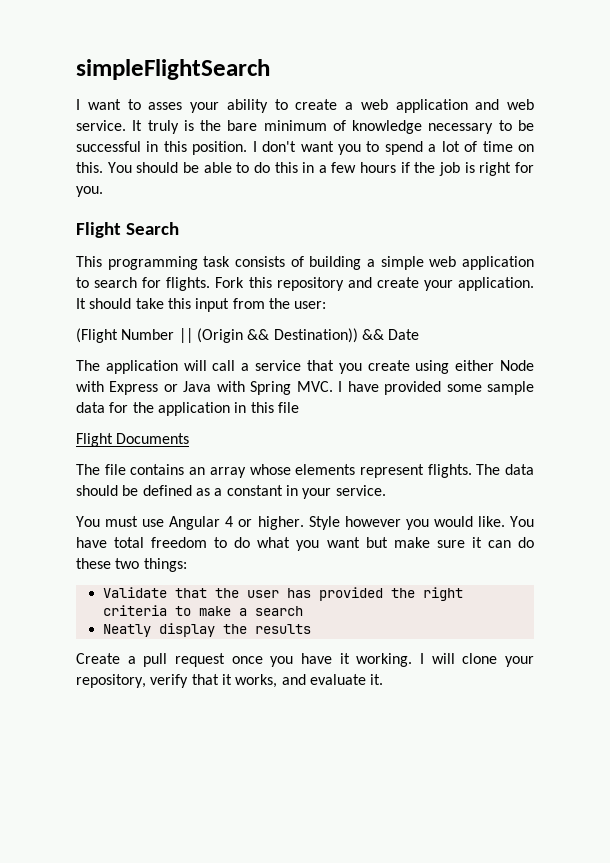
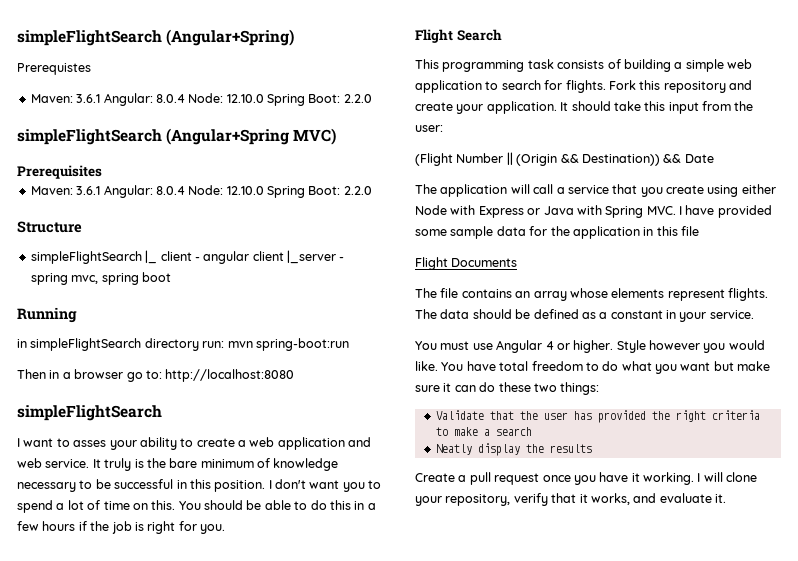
[76,59,270,80] simpleFlightSearch -> [17,29,295,46] [17,63,91,75] [30,93,372,106] [17,128,337,145] [17,165,102,179] [30,185,372,198] [17,221,82,233] [30,250,345,264] [30,272,171,285] [17,307,77,323] [17,338,349,351] [17,369,295,382] [17,405,162,421] simpleFlightSearch (Angular+Spring) // Prerequistes // Maven: 3.6.1 Angular: 8.0.4 Node: 12.10.0 Spring Boot: 2.2.0 // simpleFlightSearch (Angular+Spring MVC) // Prerequisites // Maven: 3.6.1 Angular: 8.0.4 Node: 12.10.0 Spring Boot: 2.2.0 // Structure // simpleFlightSearch |_ client - angular client |_server - spring mvc, spring boot // Running // in simpleFlightSearch directory run: mvn spring-boot:run // Then in a browser go to: http://localhost:8080 // simpleFlightSearch

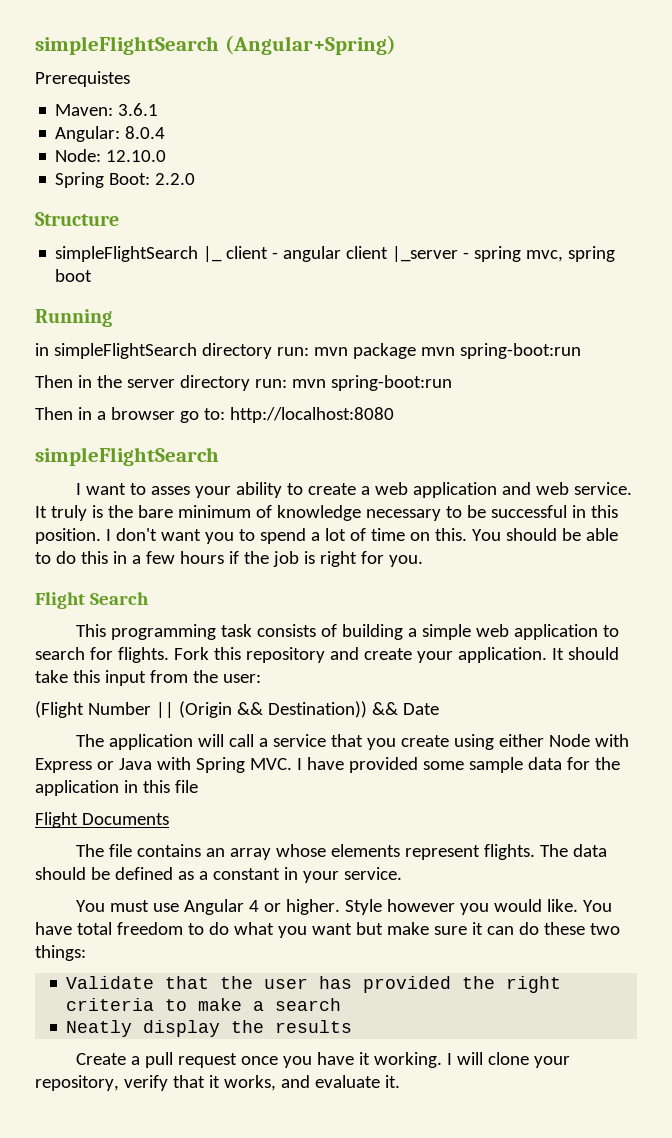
[103,93,372,106] [17,128,337,145] [17,165,102,179] [30,185,264,198] Angular: 8.0.4 Node: 12.10.0 Spring Boot: 2.2.0 // simpleFlightSearch (Angular+Spring MVC) // Prerequisites // Maven: 3.6.1 Angular: 8.0.4 Node: 12.10.0 -> [55,126,166,142] [55,149,167,162] // Angular: 8.0.4 // Node: 12.10.0 //
(253, 344) none -> [352,343,581,359] [35,375,326,391] package mvn spring-boot:run // Then in the server directory run: mvn

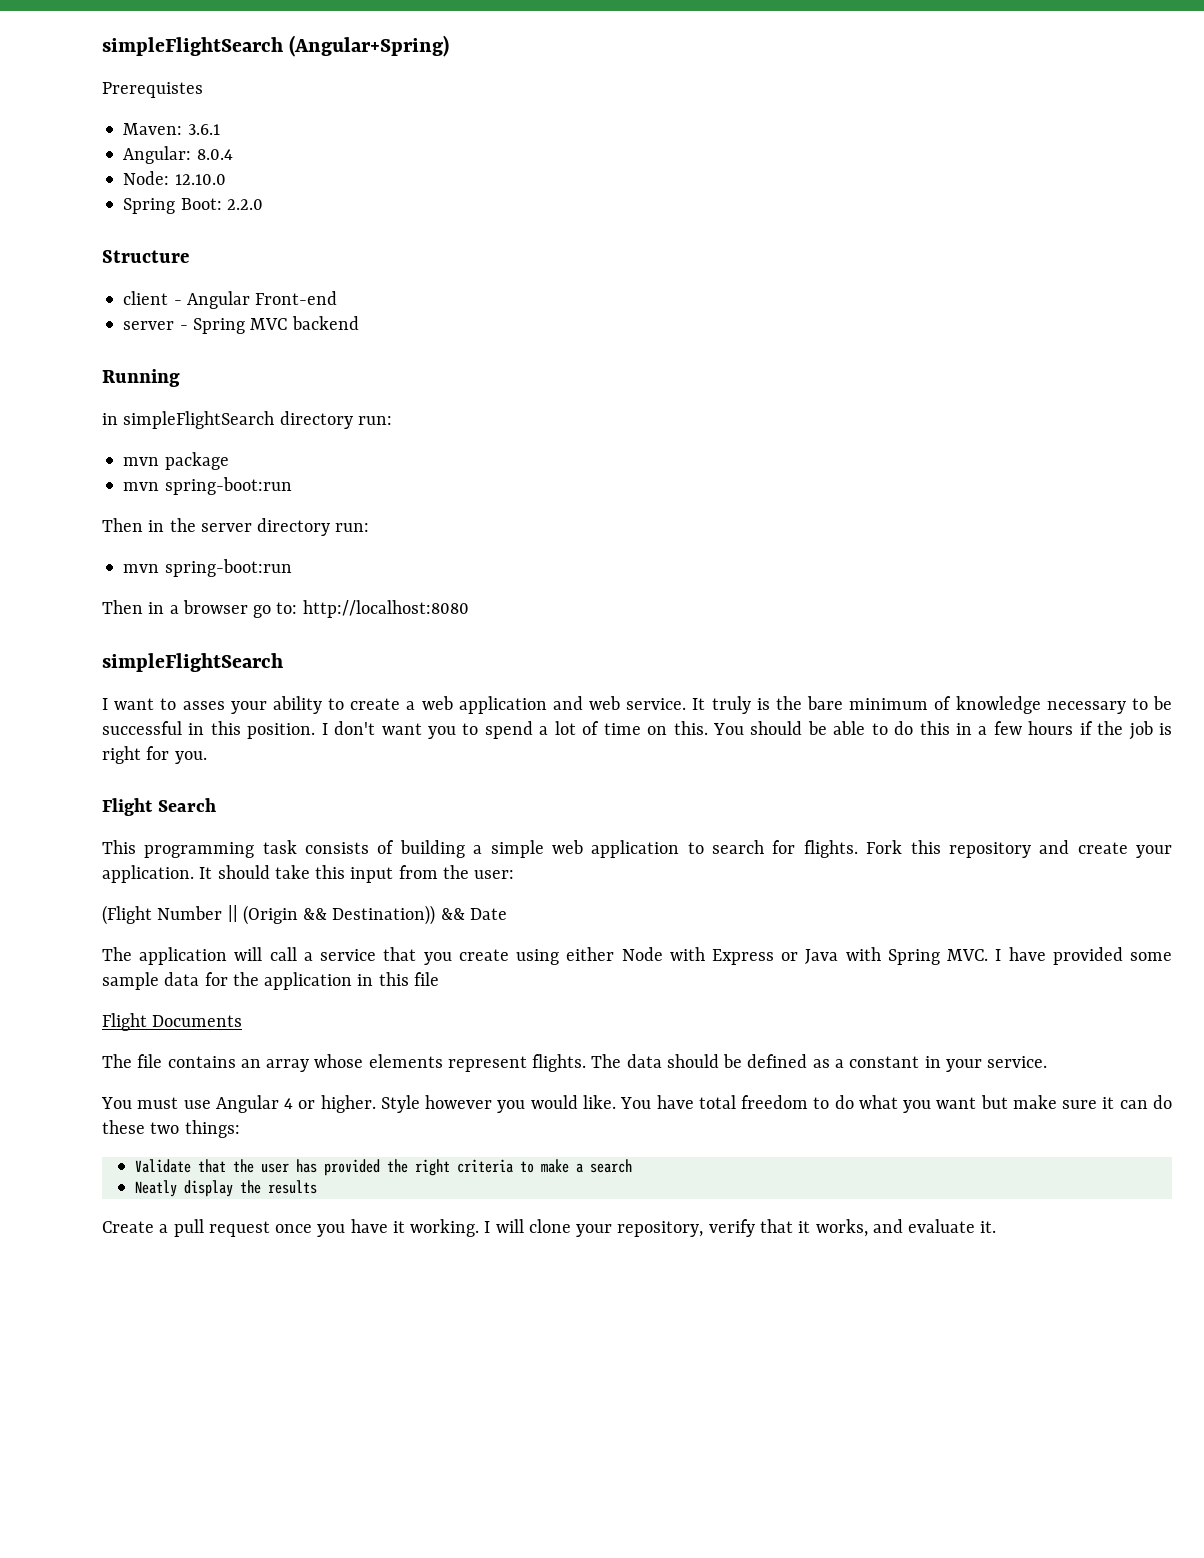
[55,246,616,262] [55,269,93,282] simpleFlightSearch |_ client - angular client |_server - spring mvc, spring boot -> [123,291,338,309] [123,316,359,334] client - Angular Front-end // server - Spring MVC backend
(309, 351) none -> (392, 420) //
(416, 351) none -> (229, 461) //
(287, 383) none -> (370, 527) //

